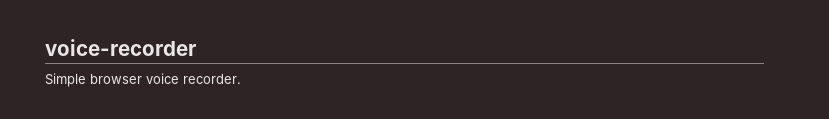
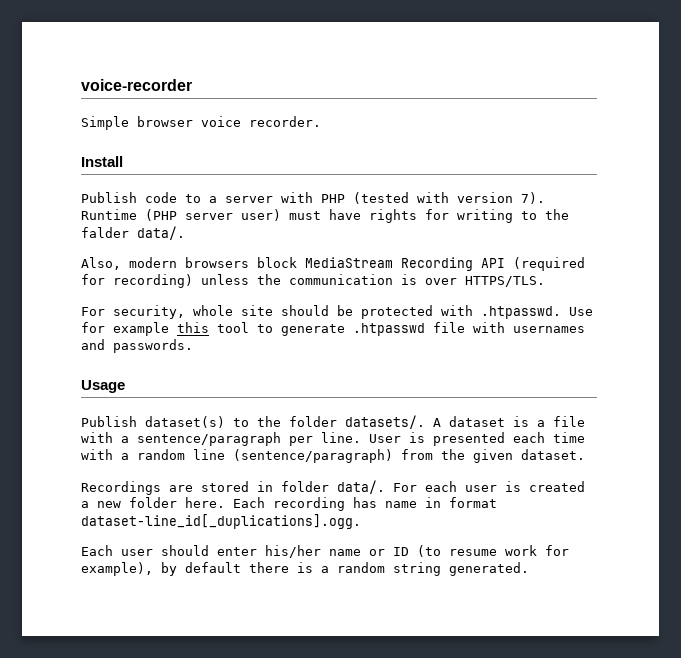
(241, 79) none -> [81,156,123,167] [81,192,545,204] [81,209,569,223] [81,226,185,240] [81,257,585,271] [81,274,545,288] [81,305,593,319] [81,322,585,336] [81,339,193,353] [81,380,125,393] [81,415,585,429] [81,432,585,446] [81,449,585,463] [81,480,585,495] [81,497,497,511] [81,514,361,529] [81,545,569,558] [81,562,529,576] // Install // Publish code to a server with PHP (tested with version 7). Runtime (PHP server user) must have rights for writing to the falder data/. // Also, modern browsers block MediaStream Recording API (required for recording) unless the communication is over HTTPS/TLS. // For security, whole site should be protected with .htpasswd. Use for example this tool to generate .htpasswd file with usernames and passwords. // Usage // Publish dataset(s) to the folder datasets/. A dataset is a file with a sentence/paragraph per line. User is presented each time with a random line (sentence/paragraph) from the given dataset. // Recordings are stored in folder data/. For each user is created a new folder here. Each recording has name in format dataset-line_id[_duplications].ogg. // Each user should enter his/her name or ID (to resume work for example), by default there is a random string generated.

